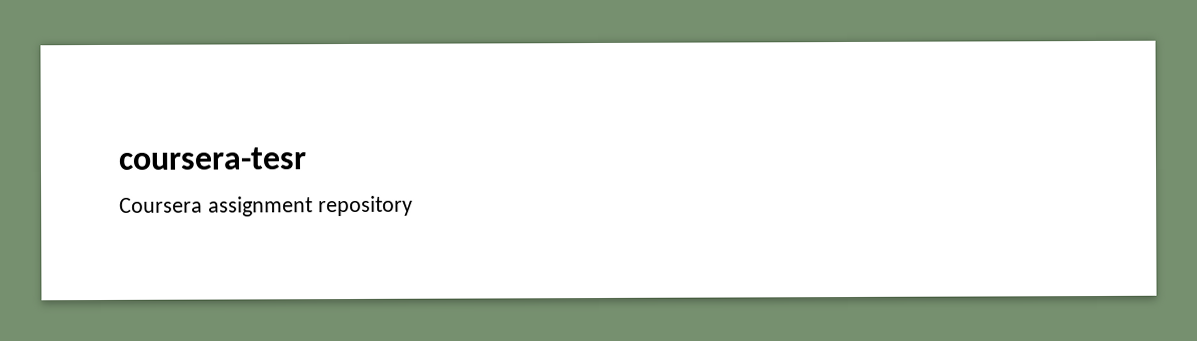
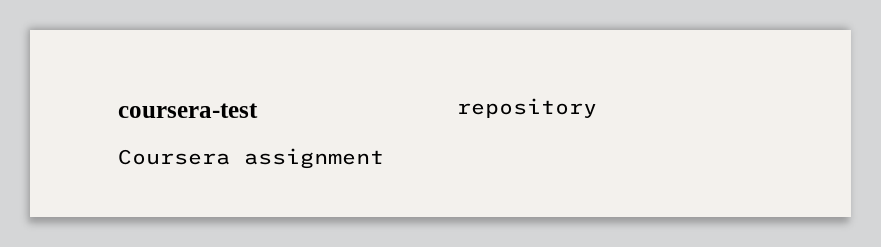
[118,147,306,170] coursera-tesr -> [118,103,258,118] coursera-test

